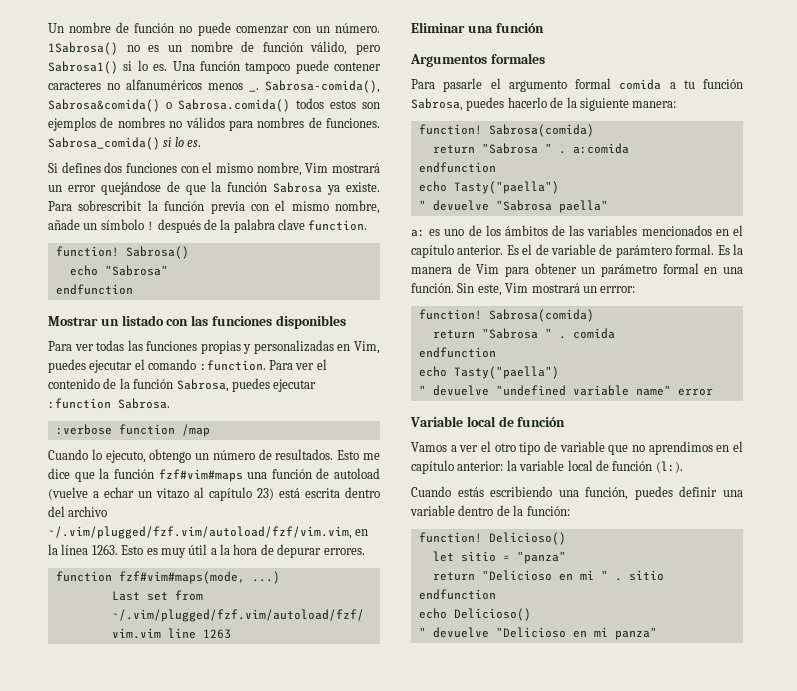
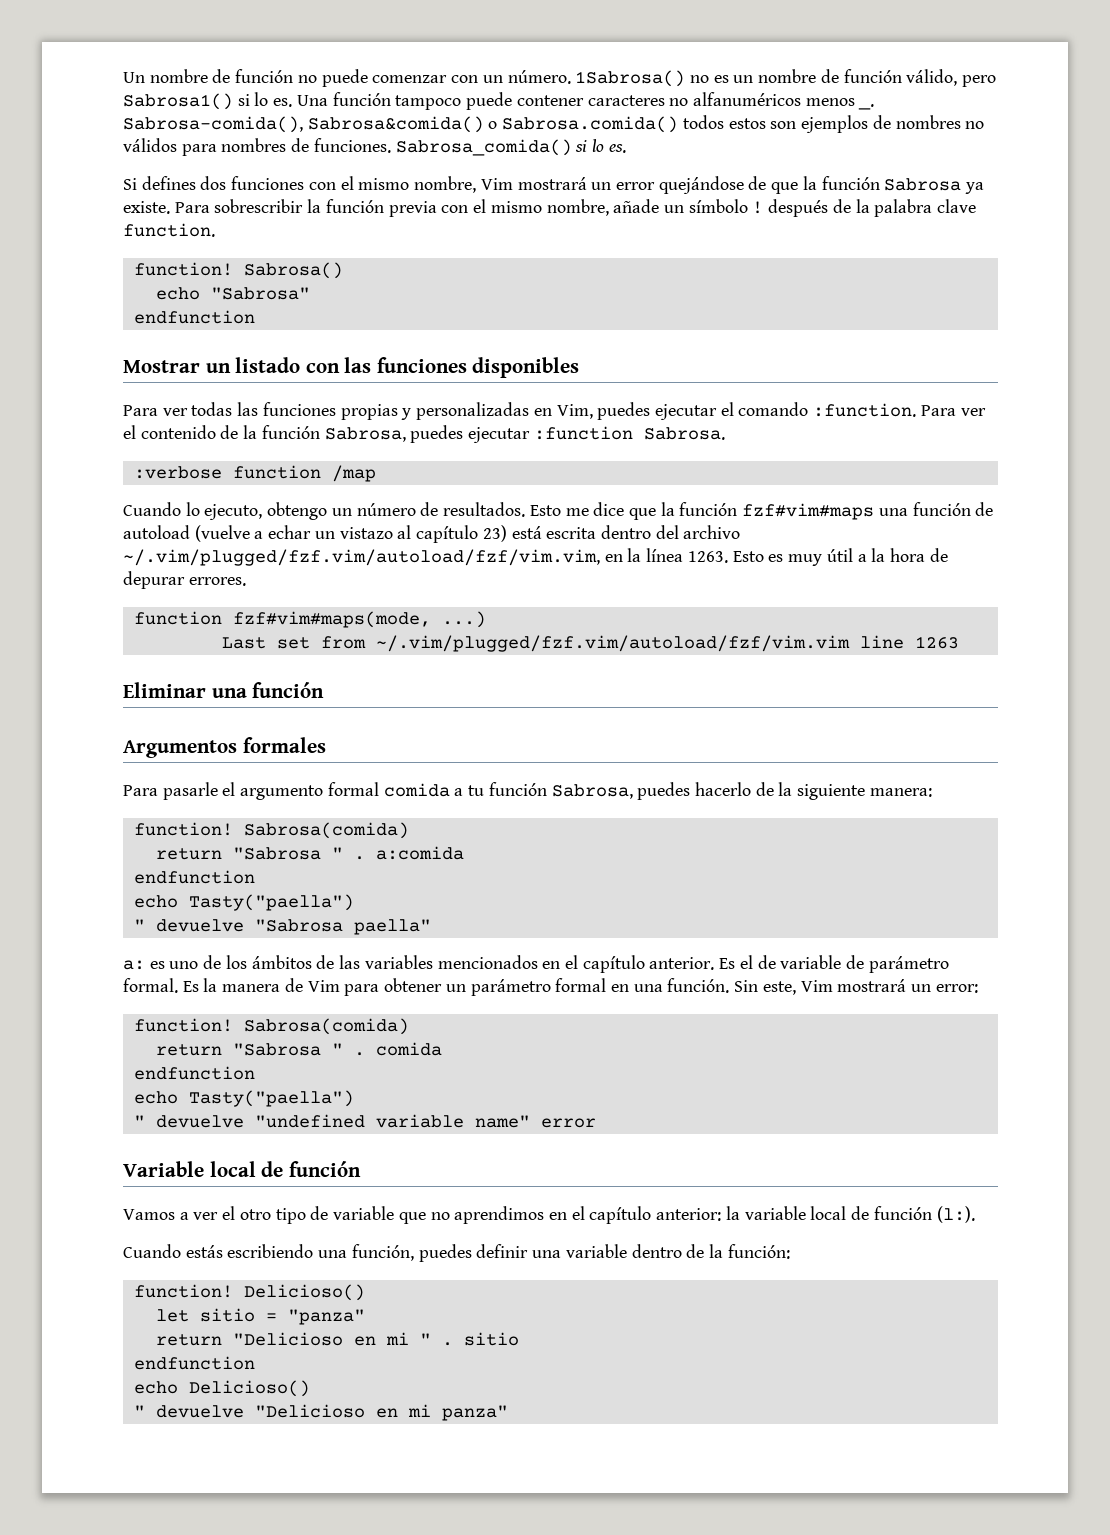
[78,200,143,211] sobrescribit -> [214,199,304,213] sobrescribir
[156,488,189,499] vitazo -> [339,527,393,539] vistazo
[615,245,672,258] parámtero -> [868,956,949,973] parámetro
[600,286,636,293] errror: -> [935,984,978,993] error:

